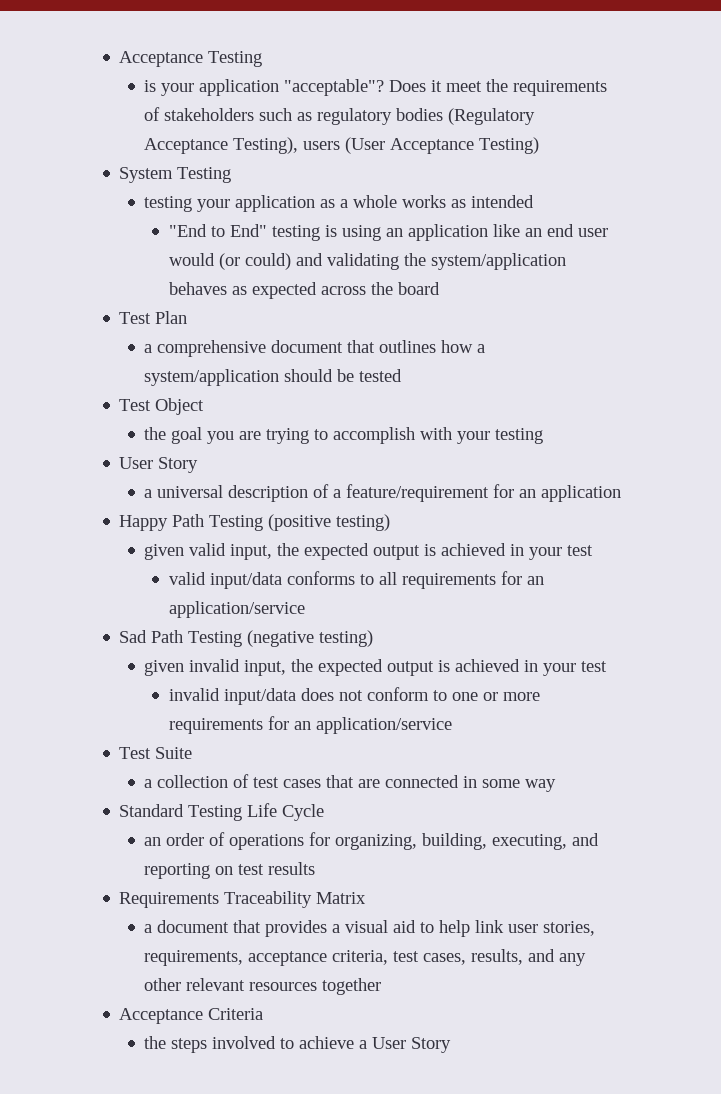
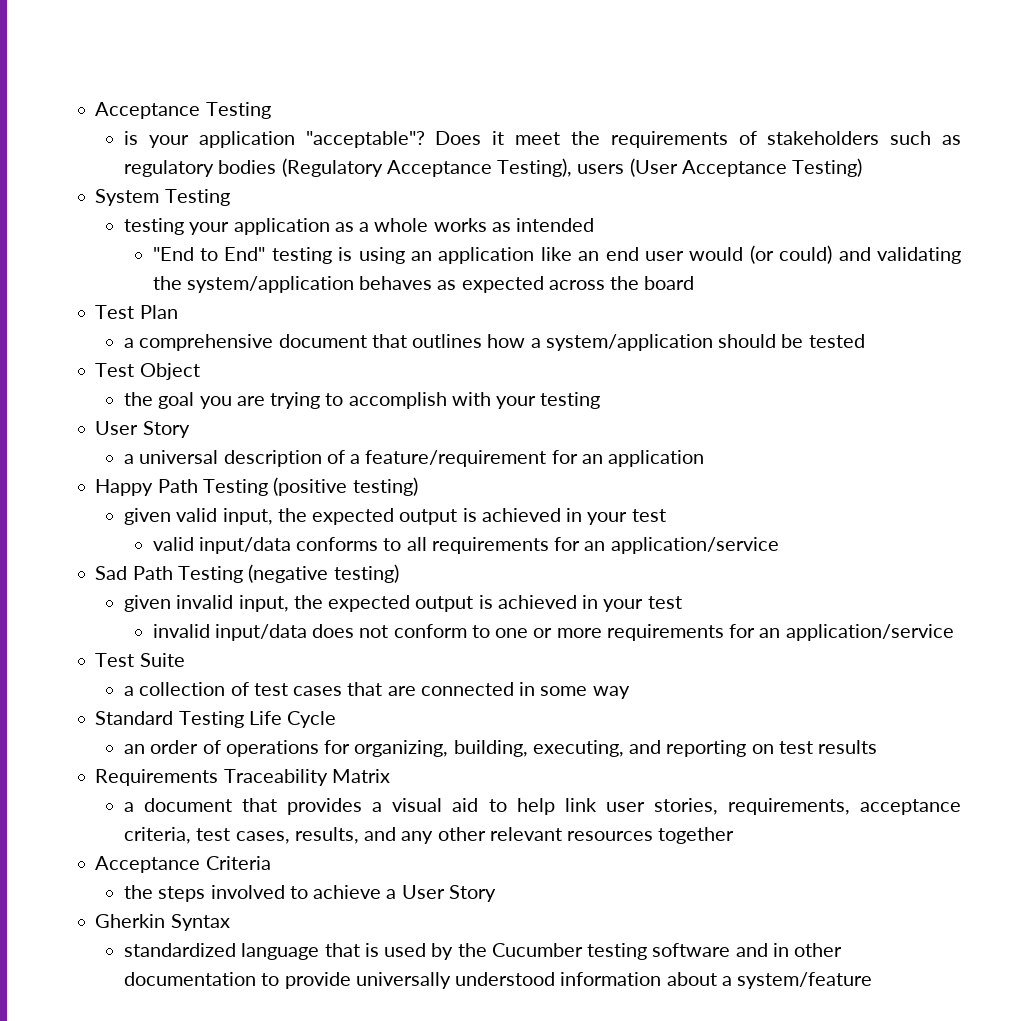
(452, 1045) none -> [95,914,230,931] [124,943,843,960] [124,972,873,989] // Gherkin Syntax // standardized language that is used by the Cucumber testing software and in other documentation to provide universally understood information about a system/feature

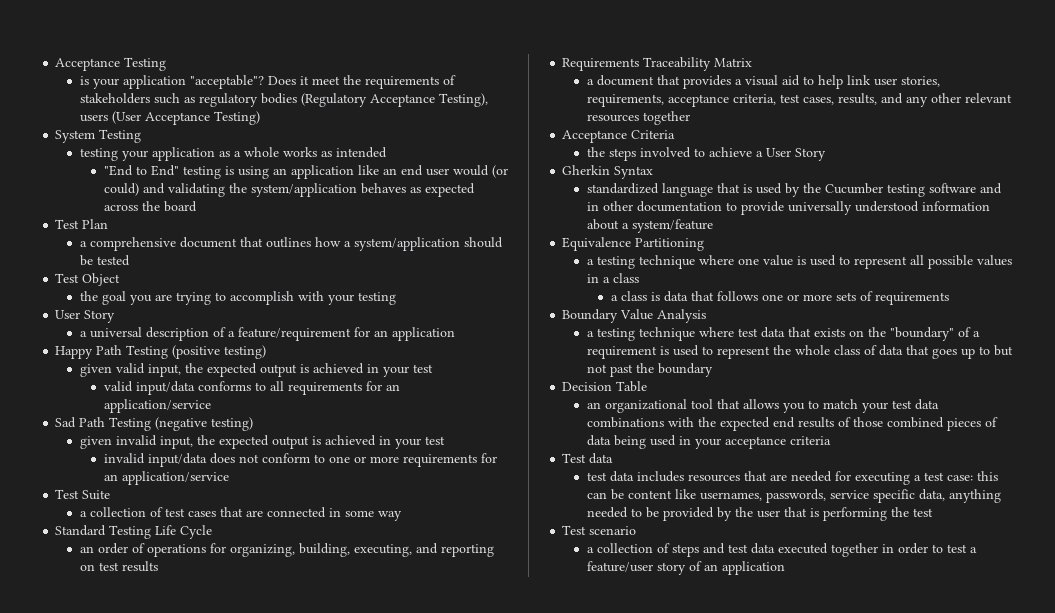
(873, 980) none -> [562,237,705,251] [586,255,1012,269] [586,273,639,283] [610,291,949,305] [562,309,707,323] [586,327,980,341] [586,345,1013,359] [586,363,713,377] [562,381,648,392] [586,399,939,413] [586,417,998,431] [586,435,831,449] [562,453,614,464] [586,471,998,485] [586,489,1001,503] [586,507,933,521] [562,525,637,535] [586,543,977,557] [586,561,785,575] // Equivalence Partitioning // a testing technique where one value is used to represent all possible values in a class // a class is data that follows one or more sets of requirements // Boundary Value Analysis // a testing technique where test data that exists on the "boundary" of a requirement is used to represent the whole class of data that goes up to but not past the boundary // Decision Table // an organizational tool that allows you to match your test data combinations with the expected end results of those combined pieces of data being used in your acceptance criteria // Test data // test data includes resources that are needed for executing a test case: this can be content like usernames, passwords, service specific data, anything needed to be provided by the user that is performing the test // Test scenario // a collection of steps and test data executed together in order to test a feature/user story of an application

